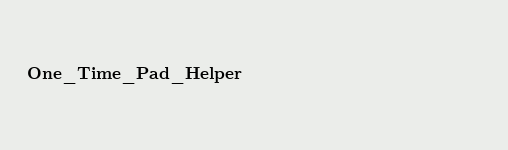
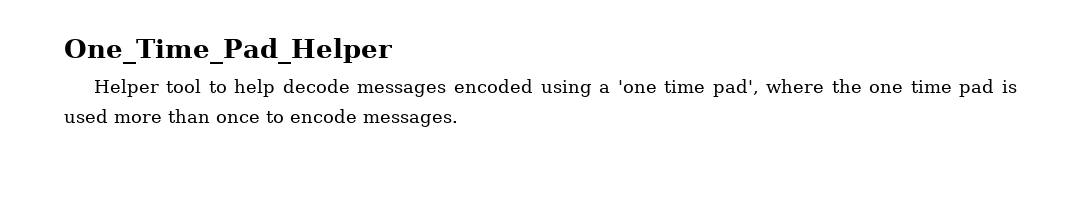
(242, 75) none -> [93,79,1017,97] [64,109,458,127] // Helper tool to help decode messages encoded using a 'one time pad', where the one time pad is used more than once to encode messages.

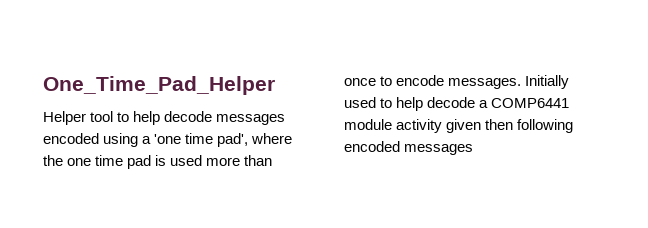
(458, 120) none -> [525,75,570,89] [344,97,570,111] [344,119,574,133] [344,141,474,155] Initially used to help decode a COMP6441 module activity given then following encoded messages

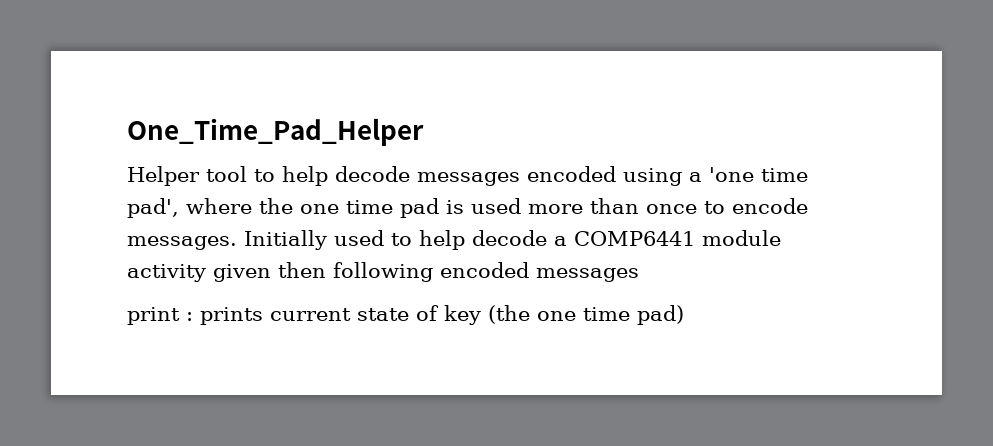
(474, 149) none -> [127,305,684,325] // print : prints current state of key (the one time pad)

